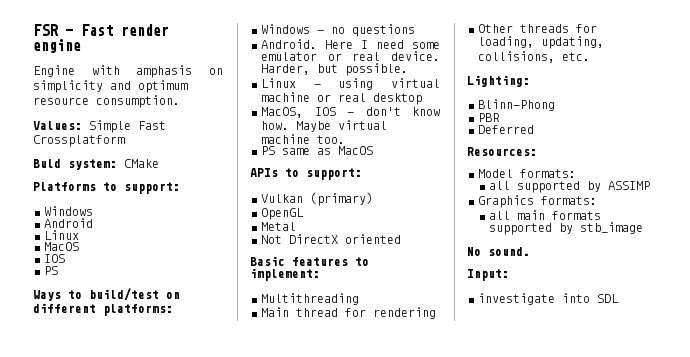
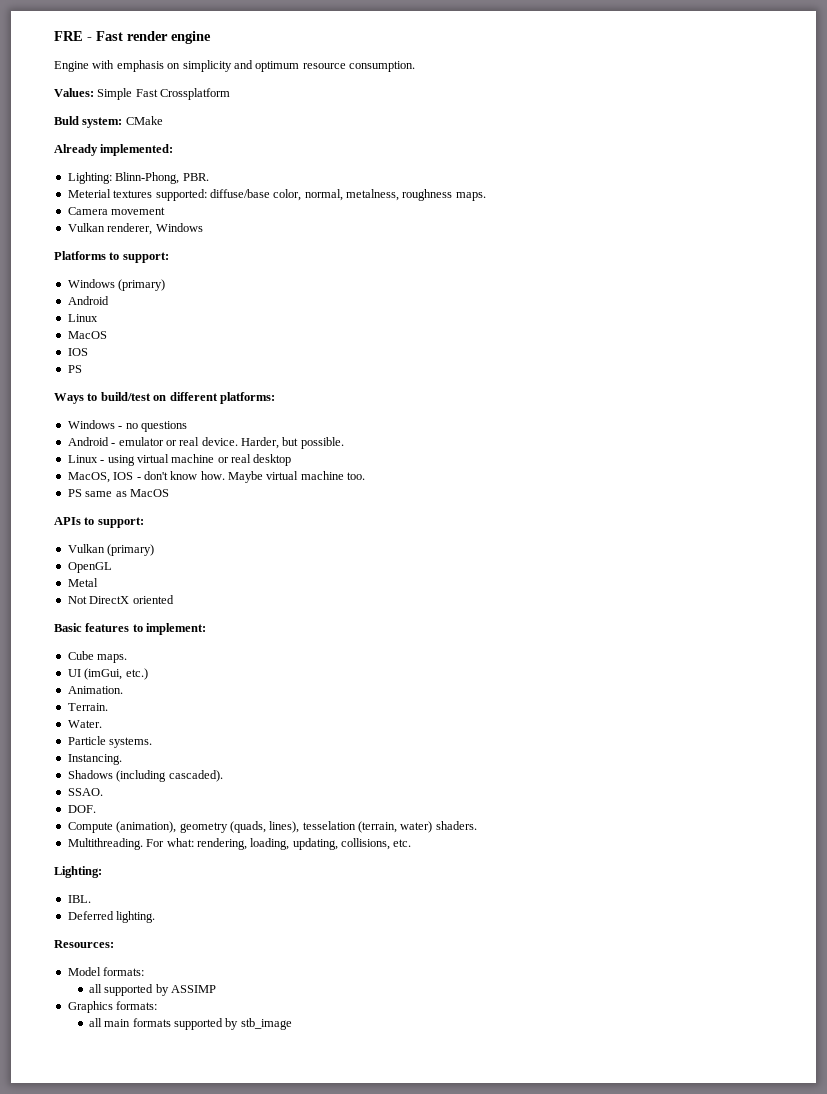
[33,24,59,36] FSR -> [54,31,83,41] FRE
[136,65,193,78] amphasis -> [116,60,164,72] emphasis
(159, 163) none -> [54,144,174,156] [67,172,209,184] [67,189,486,201] [67,207,166,215] [67,223,203,235] // Already implemented: // Lighting: Blinn-Phong, PBR. // Meterial textures supported: diffuse/base color, normal, metalness, roughness maps. // Camera movement // Vulkan renderer, Windows
(93, 211) none -> [118,279,166,291] (primary)
[261,39,440,49] Android. Here I need some -> [67,437,116,446] Android -
[261,293,359,305] [261,307,436,319] [478,24,597,33] Multithreading // Main thread for rendering // Other threads for -> [67,651,128,663] [67,668,148,680] [67,686,123,694] [67,703,108,711] [67,720,102,728] [67,736,153,748] [67,754,122,765] [67,770,223,782] [67,788,103,796] [67,805,96,813] [67,821,477,833] [67,838,247,850] Cube maps. // UI (imGui, etc.) // Animation. // Terrain. // Water. // Particle systems. // Instancing. // Shadows (including cascaded). // SSAO. // DOF. // Compute (animation), geometry (quads, lines), tesselation (terrain, water) shaders. // Multithreading. For what: rendering,
[478,99,555,111] [478,113,500,122] Blinn-Phong // PBR -> [67,895,91,903] IBL.
(534, 129) none -> [116,911,156,923] lighting.
[467,247,530,256] [467,269,509,281] [478,293,619,305] // No sound. // Input: // investigate into SDL -> (292, 1024) none

